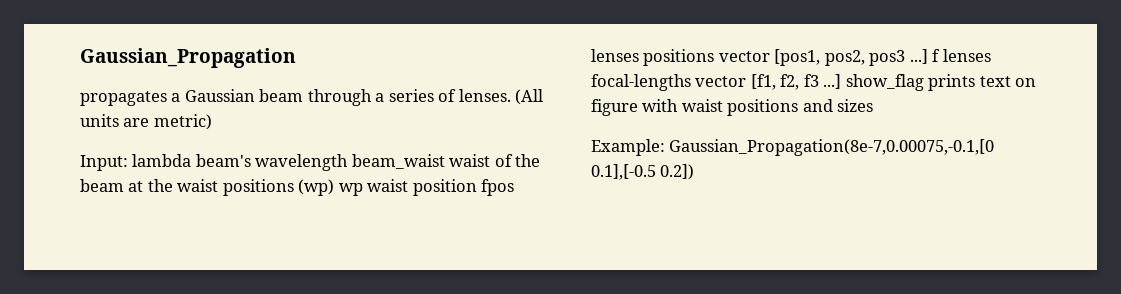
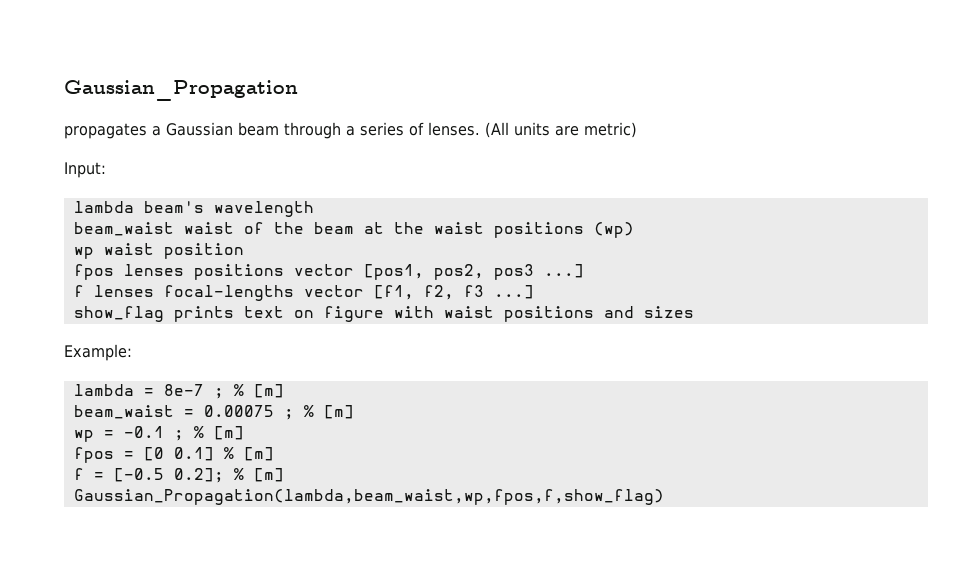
(128, 163) none -> (106, 170) //
(349, 162) none -> (314, 209) //
(335, 187) none -> (634, 230) //
(477, 187) none -> (244, 251) //
(928, 56) none -> (584, 271) //
(842, 81) none -> (534, 292) //
[669,139,995,156] [591,164,695,180] Gaussian_Propagation(8e-7,0.00075,-0.1,[0 0.1],[-0.5 0.2]) -> [73,384,284,399] [73,405,354,420] [73,426,244,442] [73,447,274,463] [73,468,284,483] [73,489,664,505] // lambda = 8e-7 ; % [m] // beam_waist = 0.00075 ; % [m] // wp = -0.1 ; % [m] // fpos = [0 0.1] % [m] // f = [-0.5 0.2]; % [m] // Gaussian_Propagation(lambda,beam_waist,wp,fpos,f,show_flag)

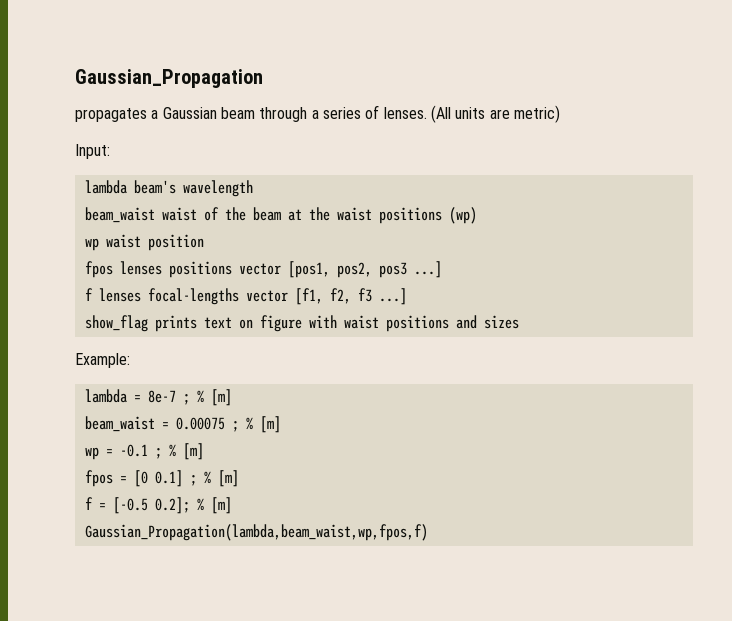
(214, 454) none -> [189,475,197,486] ;
[73,489,664,505] Gaussian_Propagation(lambda,beam_waist,wp,fpos,f,show_flag) -> [84,524,428,541] Gaussian_Propagation(lambda,beam_waist,wp,fpos,f)

